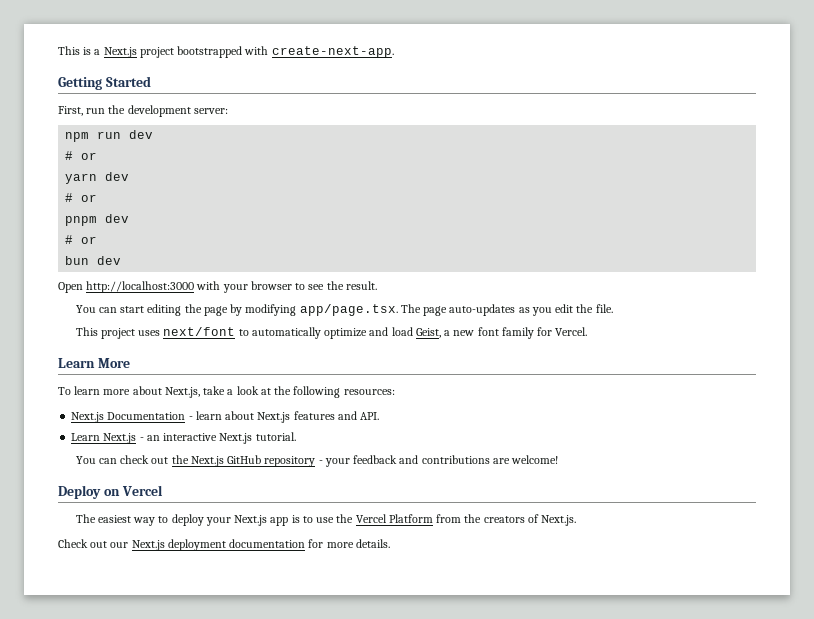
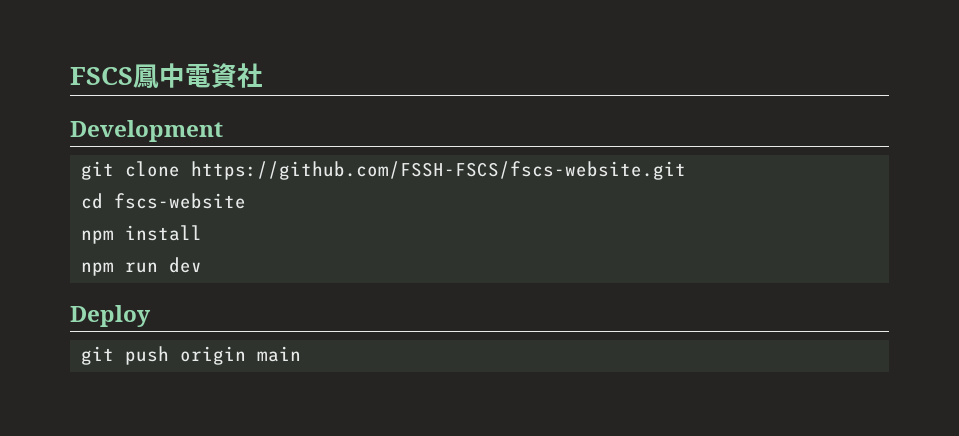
[58,46,394,58] [58,76,151,90] [58,105,228,117] [65,130,154,142] [65,151,98,160] [65,172,130,184] [65,193,98,202] [65,214,130,226] [65,235,98,244] [65,256,122,265] [58,281,377,293] [75,304,613,316] [75,327,588,339] [58,358,130,368] [58,386,395,398] [71,411,380,423] [71,432,296,444] [75,455,559,467] [58,485,163,499] [75,514,577,526] [58,539,390,551] This is a Next.js project bootstrapped with create-next-app. // Getting Started // First, run the development server: // npm run dev // # or // yarn dev // # or // pnpm dev // # or // bun dev // Open http://localhost:3000 with your browser to see the result. // You can start editing the page by modifying app/page.tsx. The page auto-updates as you edit the file. // This project uses next/font to automatically optimize and load Geist, a new font family for Vercel. // Learn More // To learn more about Next.js, take a look at the following resources: // Next.js Documentation - learn about Next.js features and API. // Learn Next.js - an interactive Next.js tutorial. // You can check out the Next.js GitHub repository - your feedback and contributions are welcome! // Deploy on Vercel // The easiest way to deploy your Next.js app is to use the Vercel Platform from the creators of Next.js. // Check out our Next.js deployment documentation for more details. -> [70,63,263,88] [70,120,223,142] [80,161,686,180] [80,193,246,209] [80,225,202,244] [80,257,202,276] [70,305,151,327] [80,346,301,365] FSCS鳳中電資社 // Development // git clone https://github.com/FSSH-FSCS/fscs-website.git // cd fscs-website // npm install // npm run dev // Deploy // git push origin main

